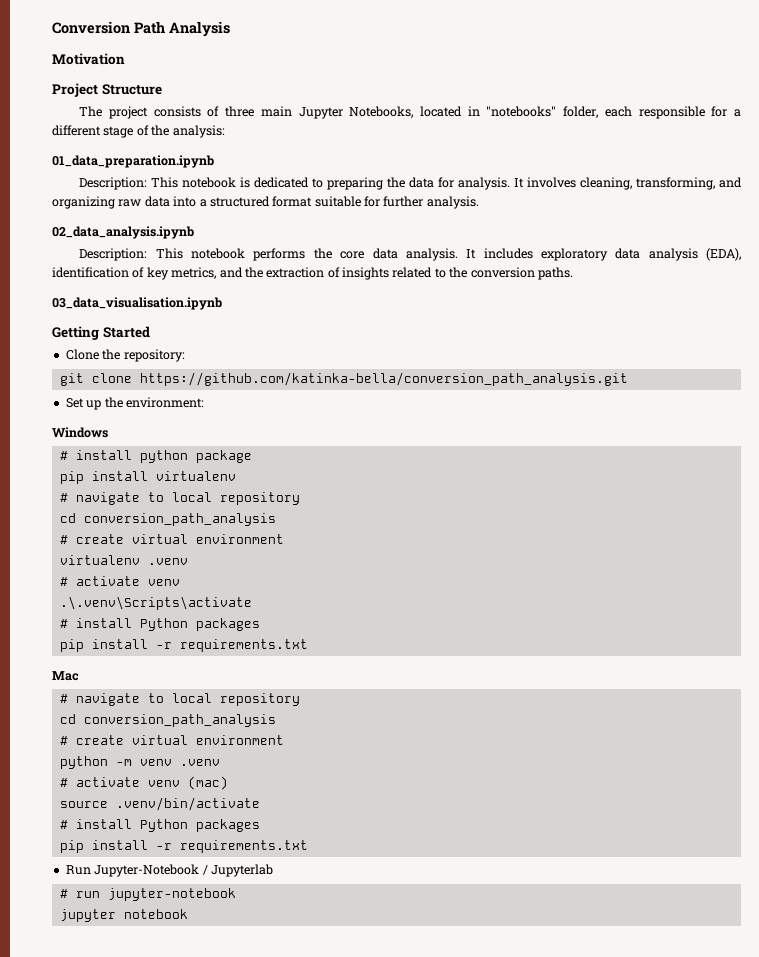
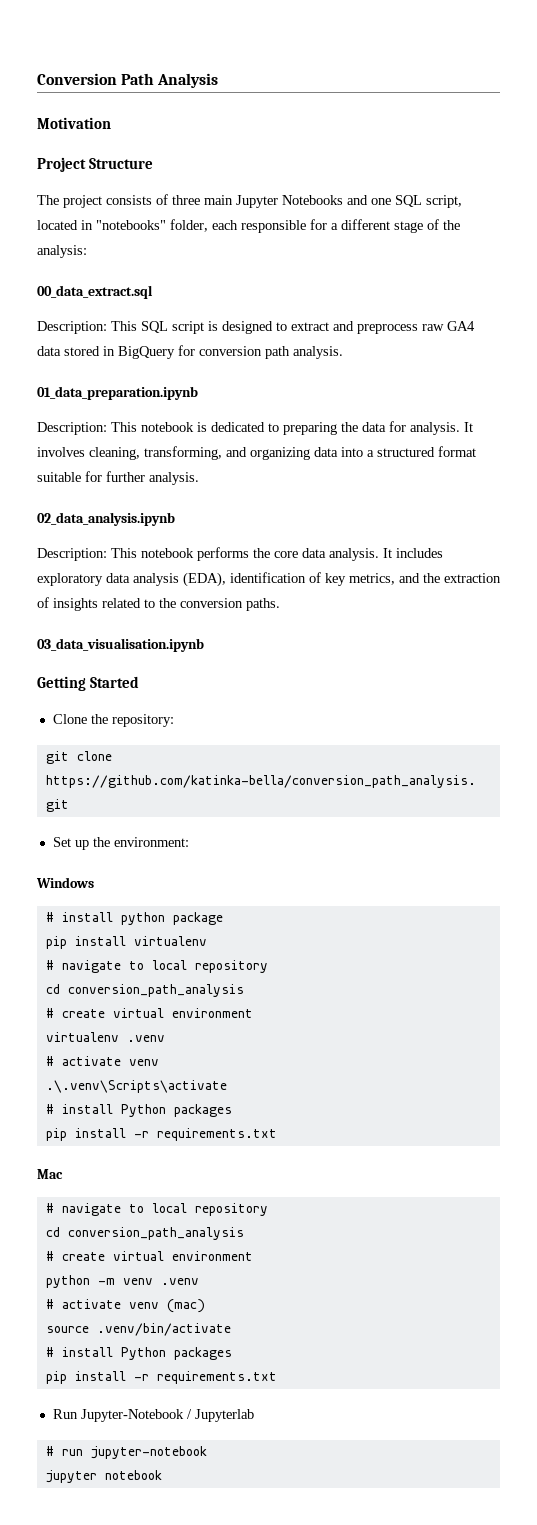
[349,106,414,118] Notebooks, -> [282,195,462,208] Notebooks and one SQL script,
(225, 131) none -> [37,285,153,299] [37,321,475,334] [37,345,343,359] // 00_data_extract.sql // Description: This SQL script is designed to extract and preprocess raw GA4 data stored in BigQuery for conversion path analysis.
[118,199,142,207] raw -> (310, 453) none

